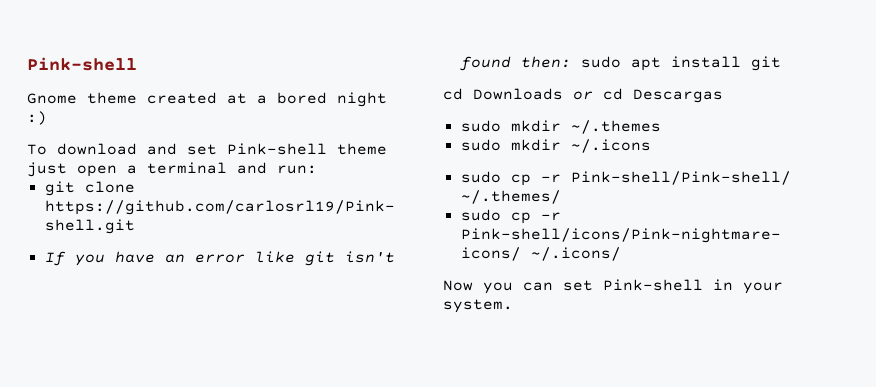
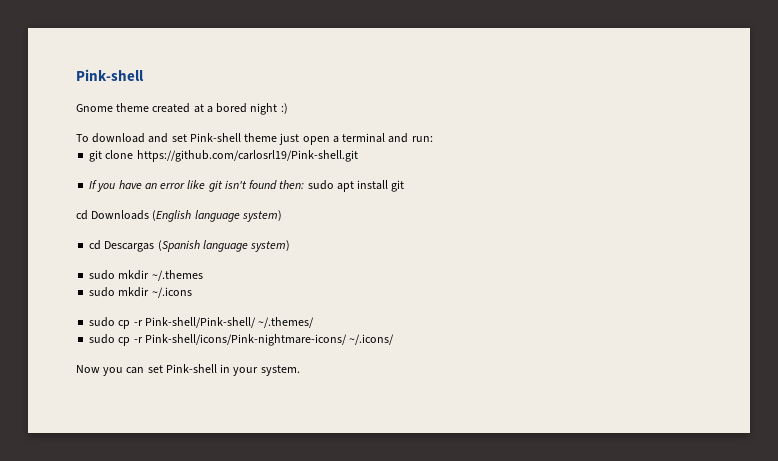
[573,91,593,100] or -> [152,210,282,222] (English language system) //
(723, 96) none -> [157,240,291,252] (Spanish language system)

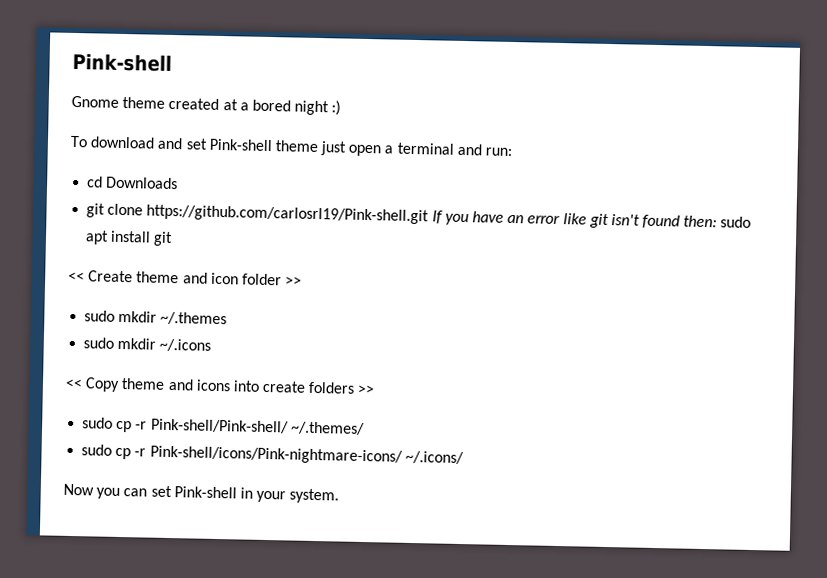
(433, 139) none -> [87,176,179,190] // cd Downloads
(358, 156) // -> (430, 214) none
[76,210,282,222] [89,240,291,252] cd Downloads (English language system) // cd Descargas (Spanish language system) -> [68,270,303,286] << Create theme and icon folder >>
(192, 292) none -> [65,377,376,395] // << Copy theme and icons into create folders >>

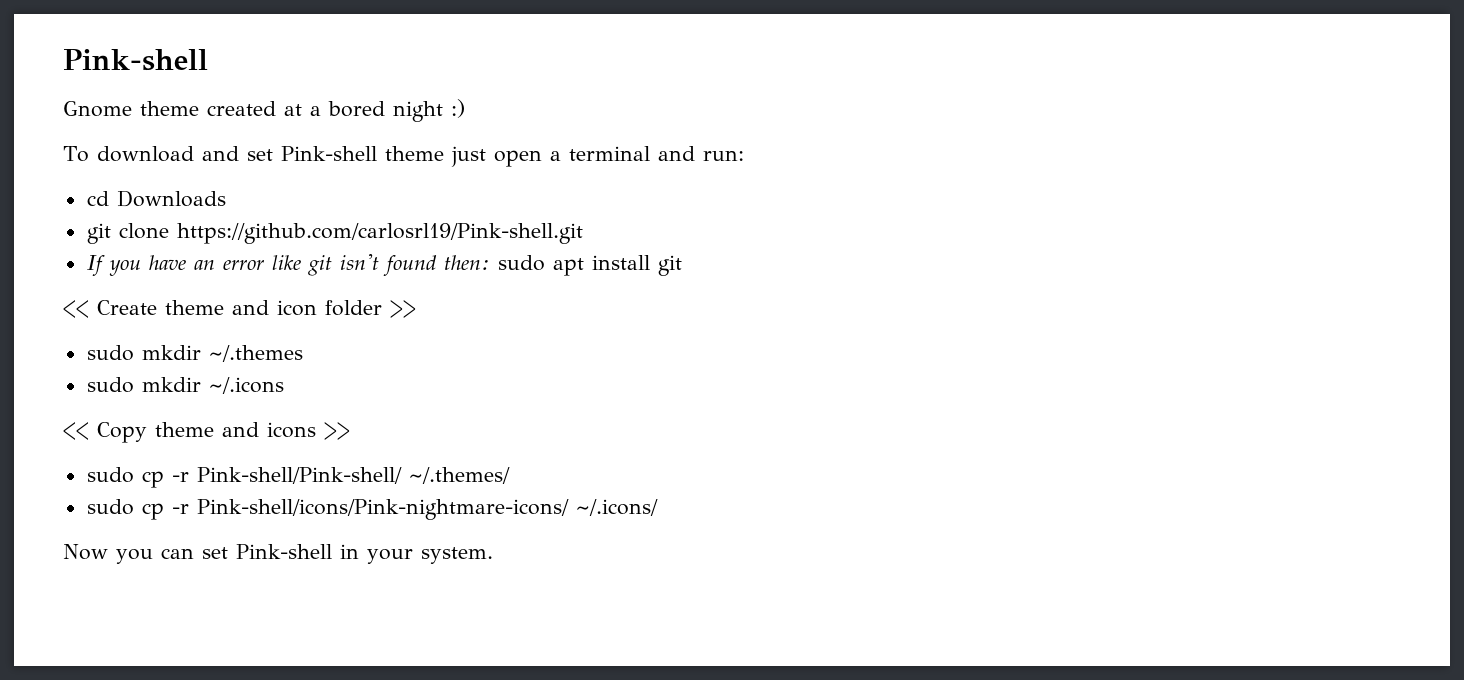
(430, 214) none -> (583, 233) //
[232,380,356,394] into create folders -> (316, 430) none

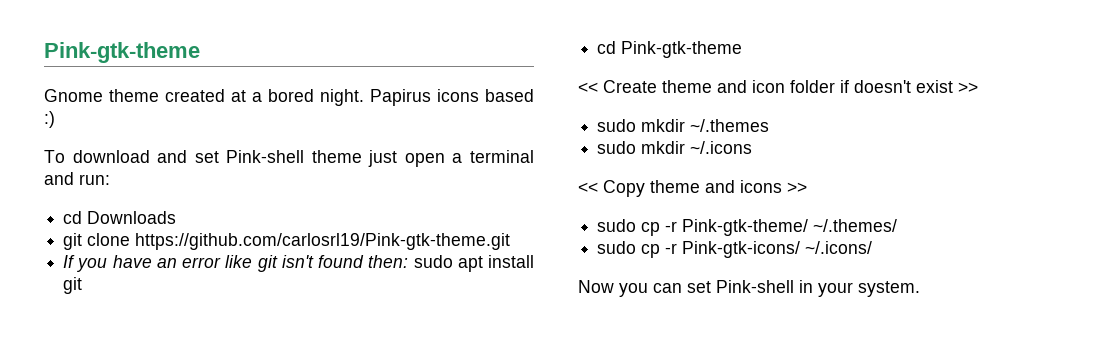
[63,49,208,71] Pink-shell -> [44,42,200,63] Pink-gtk-theme
[393,101,443,122] night -> [320,89,534,106] night. Papirus icons based
[176,223,583,244] https://github.com/carlosrl19/Pink-shell.git -> [135,233,511,250] https://github.com/carlosrl19/Pink-gtk-theme.git
(682, 265) none -> [597,41,743,58] // cd Pink-gtk-theme
(382, 308) none -> [840,80,953,93] if doesn't exist
[196,467,402,484] Pink-shell/Pink-shell/ -> [682,219,809,236] Pink-gtk-theme/
[196,499,569,520] Pink-shell/icons/Pink-nightmare-icons/ -> [682,241,801,258] Pink-gtk-icons/

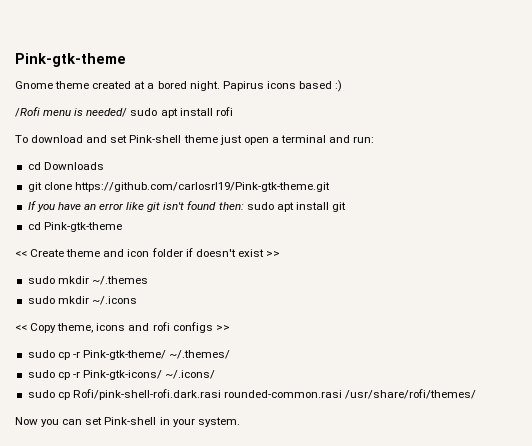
(55, 119) none -> [15,107,233,118] // /Rofi menu is needed/ sudo apt install rofi
[650,180,782,193] theme and icons -> [57,322,213,333] theme, icons and rofi configs
(873, 247) none -> [27,389,477,400] // sudo cp Rofi/pink-shell-rofi.dark.rasi rounded-common.rasi /usr/share/rofi/themes/

